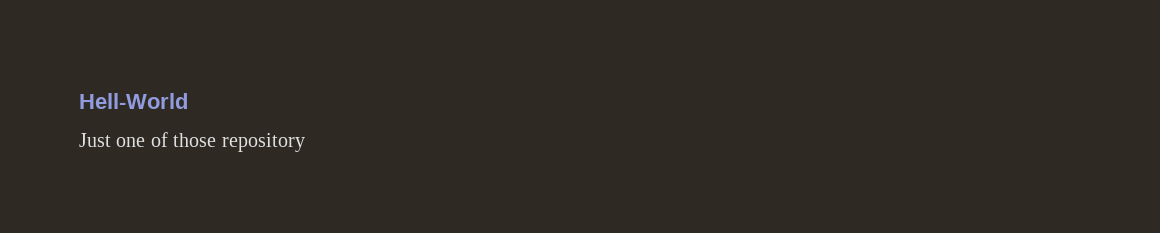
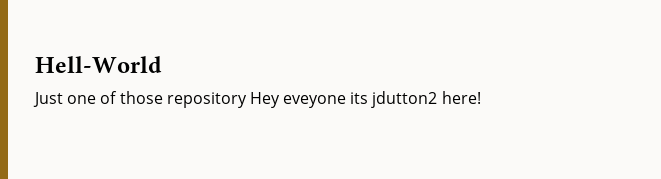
(305, 142) none -> [249,91,481,108] Hey eveyone its jdutton2 here!

